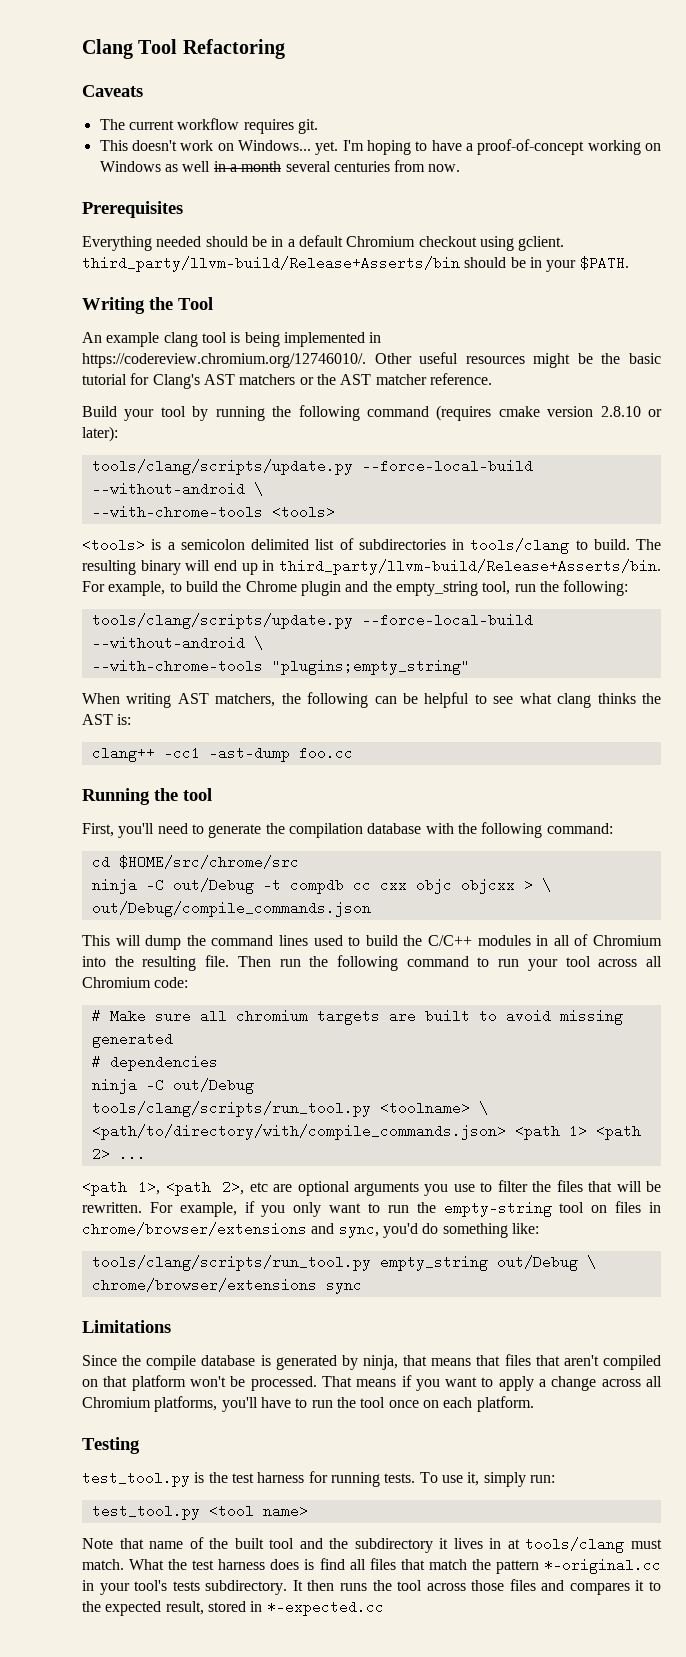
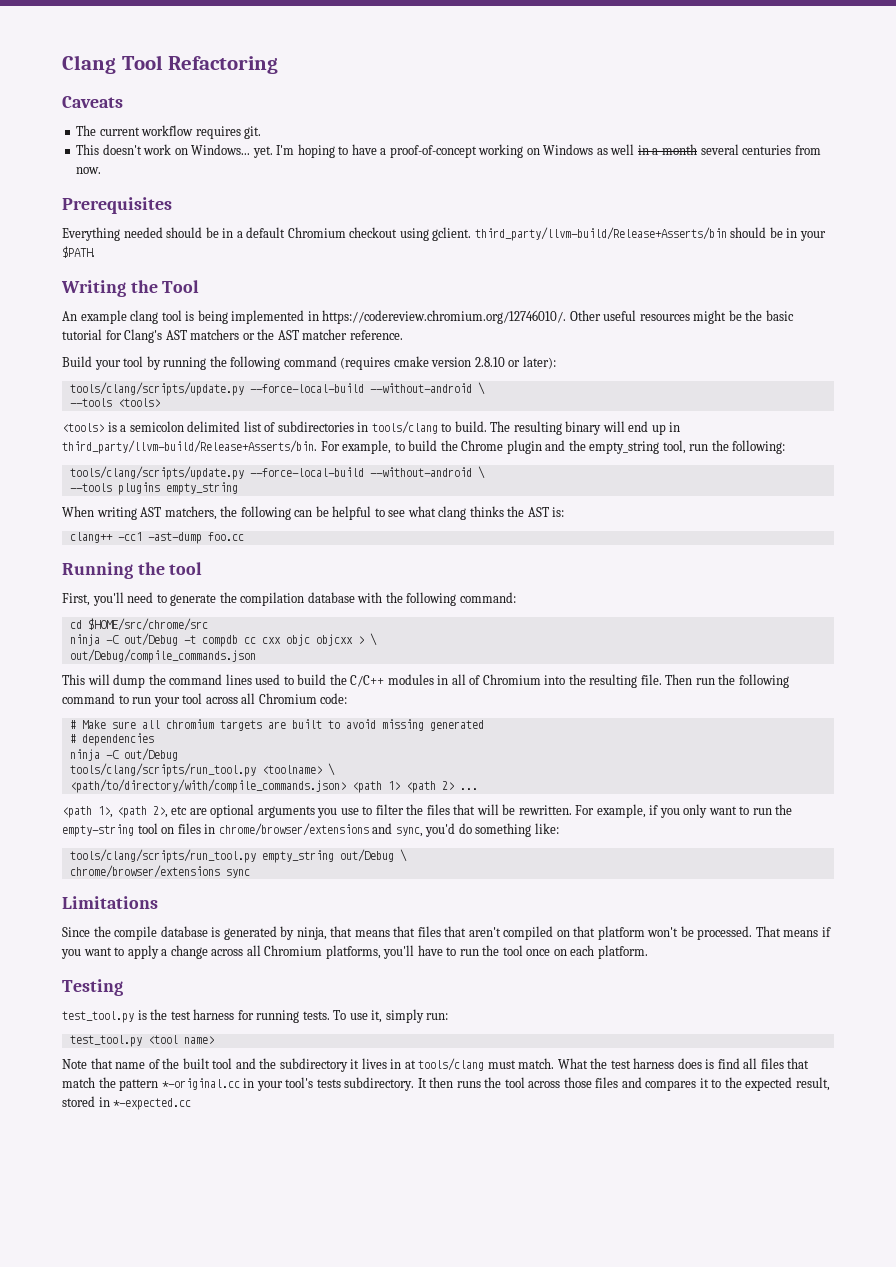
[91,505,263,519] --with-chrome-tools -> [69,398,112,407] --tools
[91,659,470,675] --with-chrome-tools "plugins;empty_string" -> [69,482,238,495] --tools plugins empty_string

